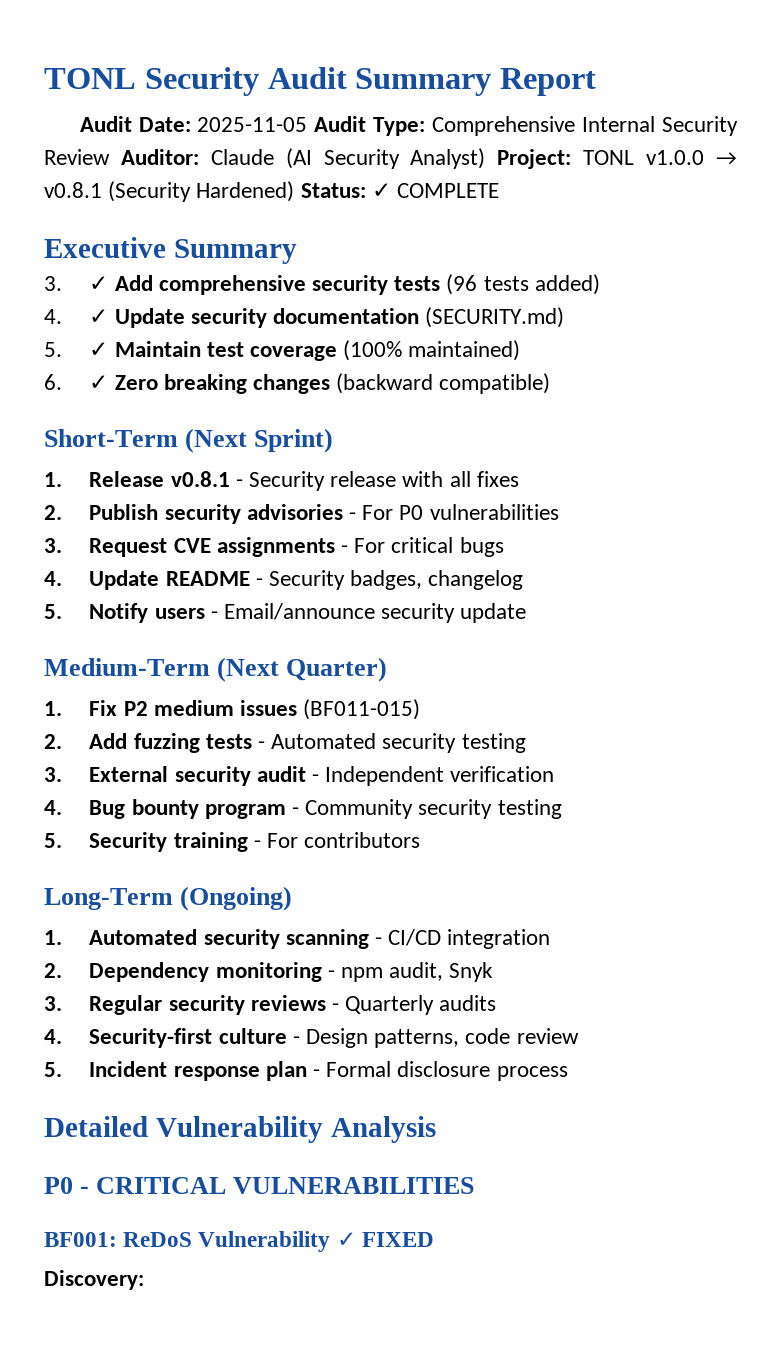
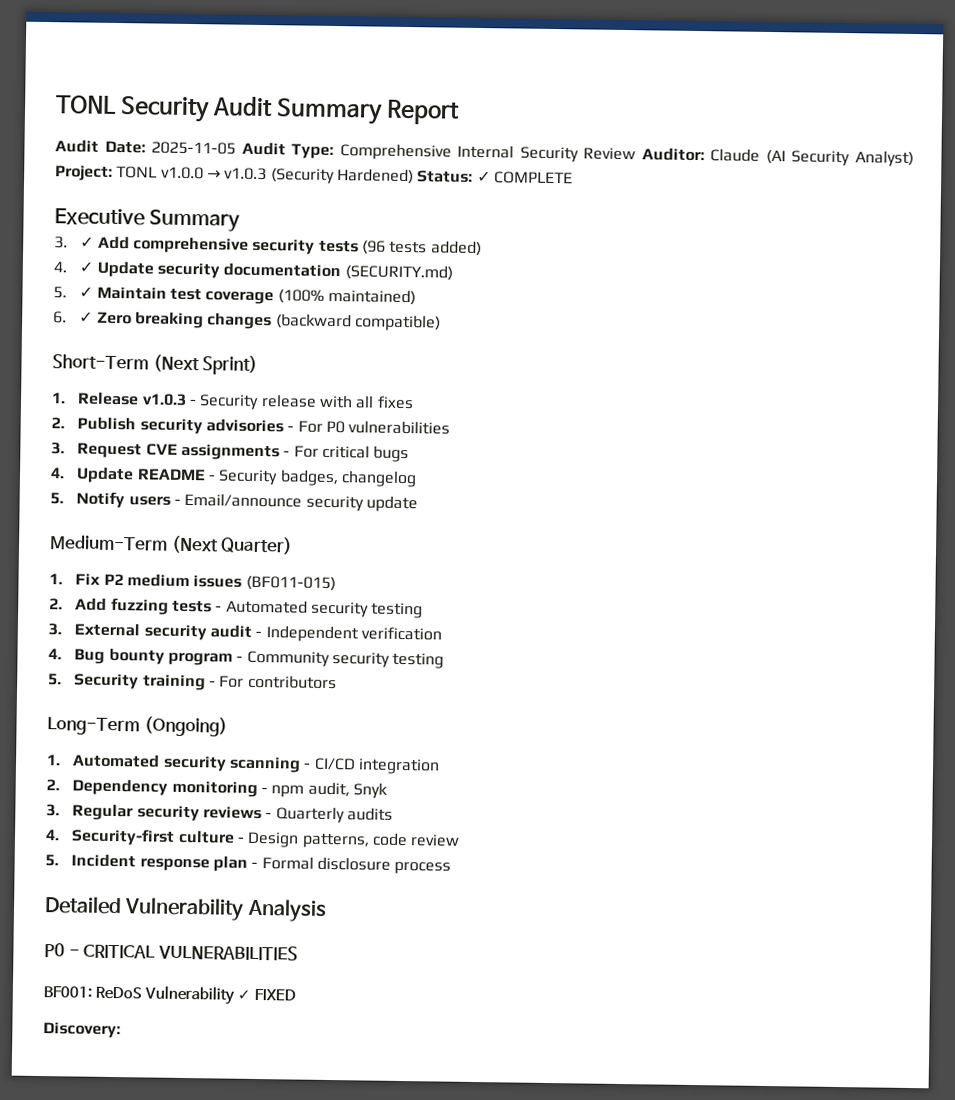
[44,182,102,198] v0.8.1 -> [224,167,268,181] v1.0.3
[170,471,230,487] v0.8.1 -> [141,393,187,406] v1.0.3

